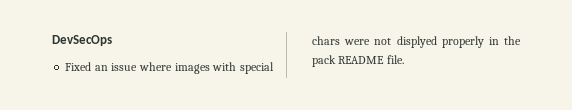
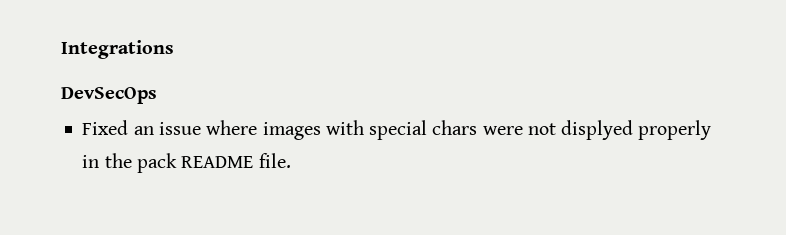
(52, 40) none -> [61,40,174,59] Integrations //

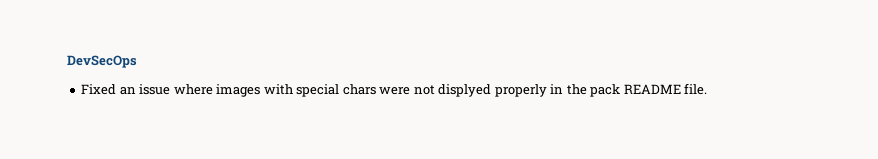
[61,40,174,59] Integrations // -> (67, 61) none

